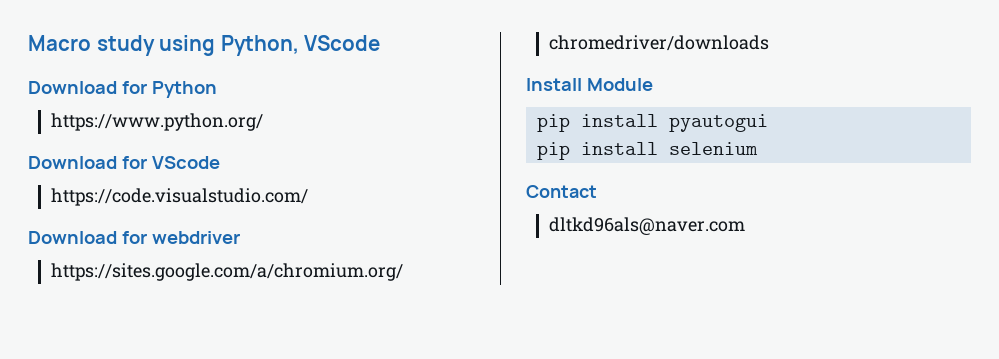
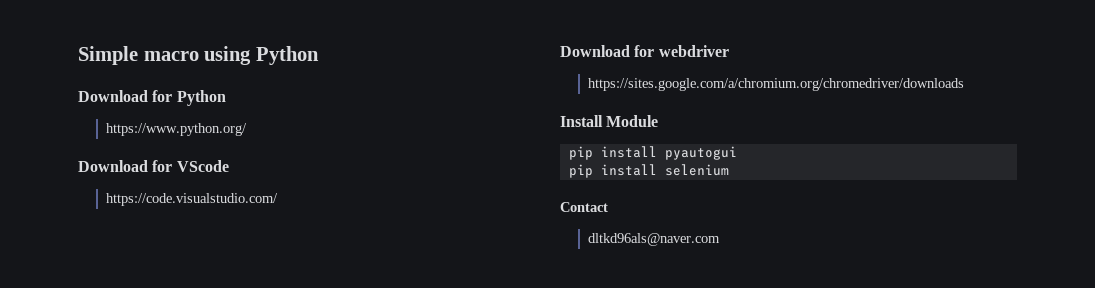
[28,35,381,56] Macro study using Python, VScode -> [78,46,319,65] Simple macro using Python

